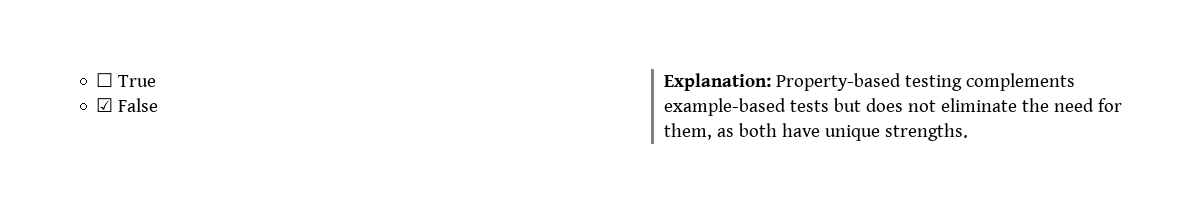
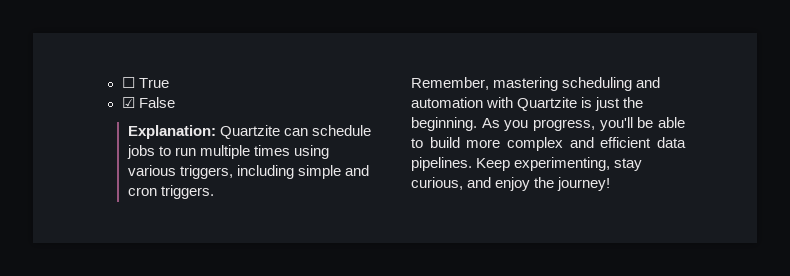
[776,73,1076,91] [664,98,1123,116] [664,123,969,141] Property-based testing complements example-based tests but does not eliminate the need for them, as both have unique strengths. -> [219,125,371,139] [126,145,329,159] [127,165,369,179] [127,185,214,199] [411,77,661,91] [411,97,644,111] [411,117,685,131] [411,137,686,151] [411,157,643,171] [411,177,611,191] Quartzite can schedule jobs to run multiple times using various triggers, including simple and cron triggers. // Remember, mastering scheduling and automation with Quartzite is just the beginning. As you progress, you'll be able to build more complex and efficient data pipelines. Keep experimenting, stay curious, and enjoy the journey!

